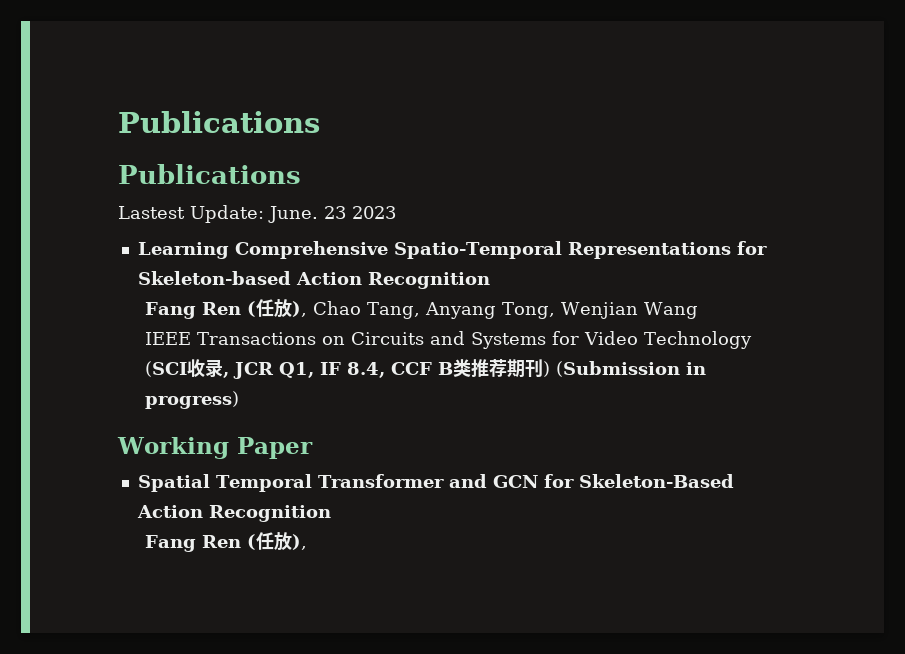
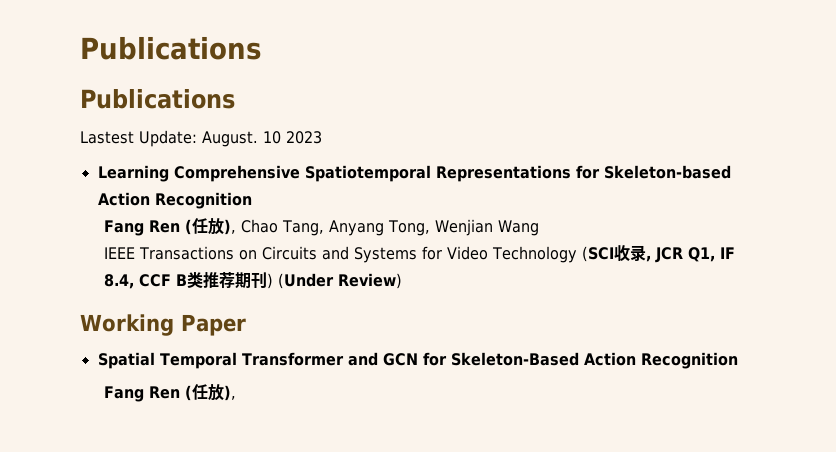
[268,206,346,223] June. 23 -> [202,131,281,147] August. 10
[393,241,562,259] Spatio-Temporal -> [304,165,431,182] Spatiotemporal
[556,361,707,377] [145,391,240,409] (Submission in progress) -> [277,273,402,289] (Under Review)

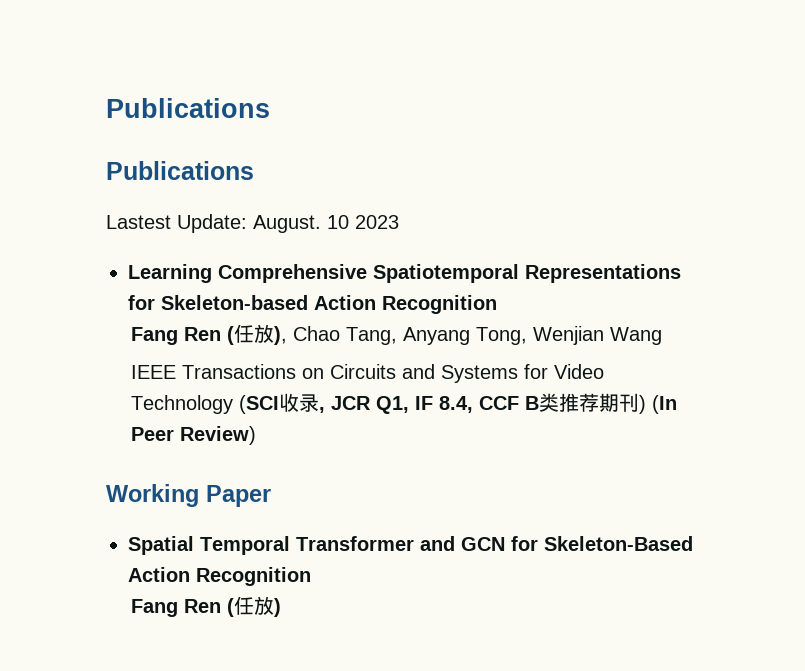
[277,273,334,289] (Under -> [651,395,677,414] [130,427,174,441] (In Peer
[223,385,236,401] ), -> [273,598,281,617] )

